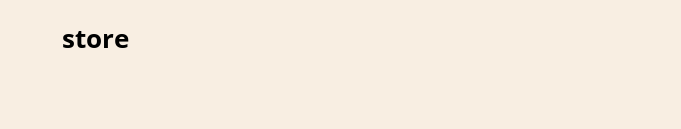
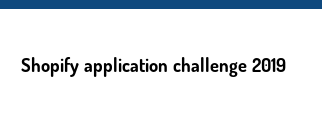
[62,30,129,48] store -> [21,57,286,77] Shopify application challenge 2019

